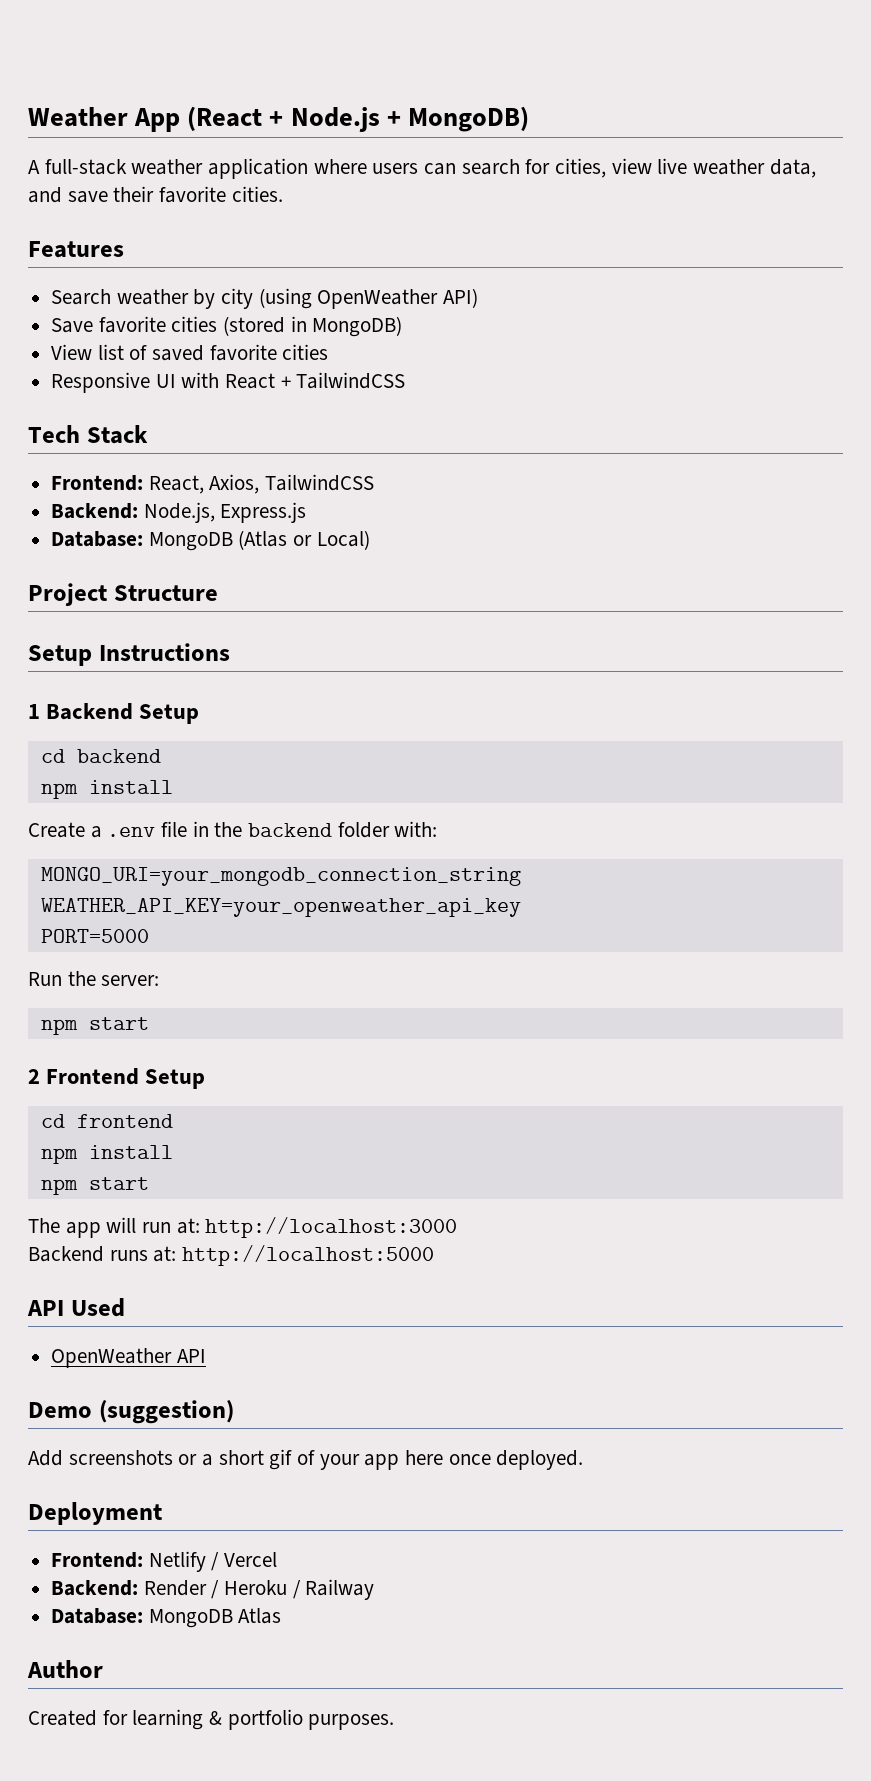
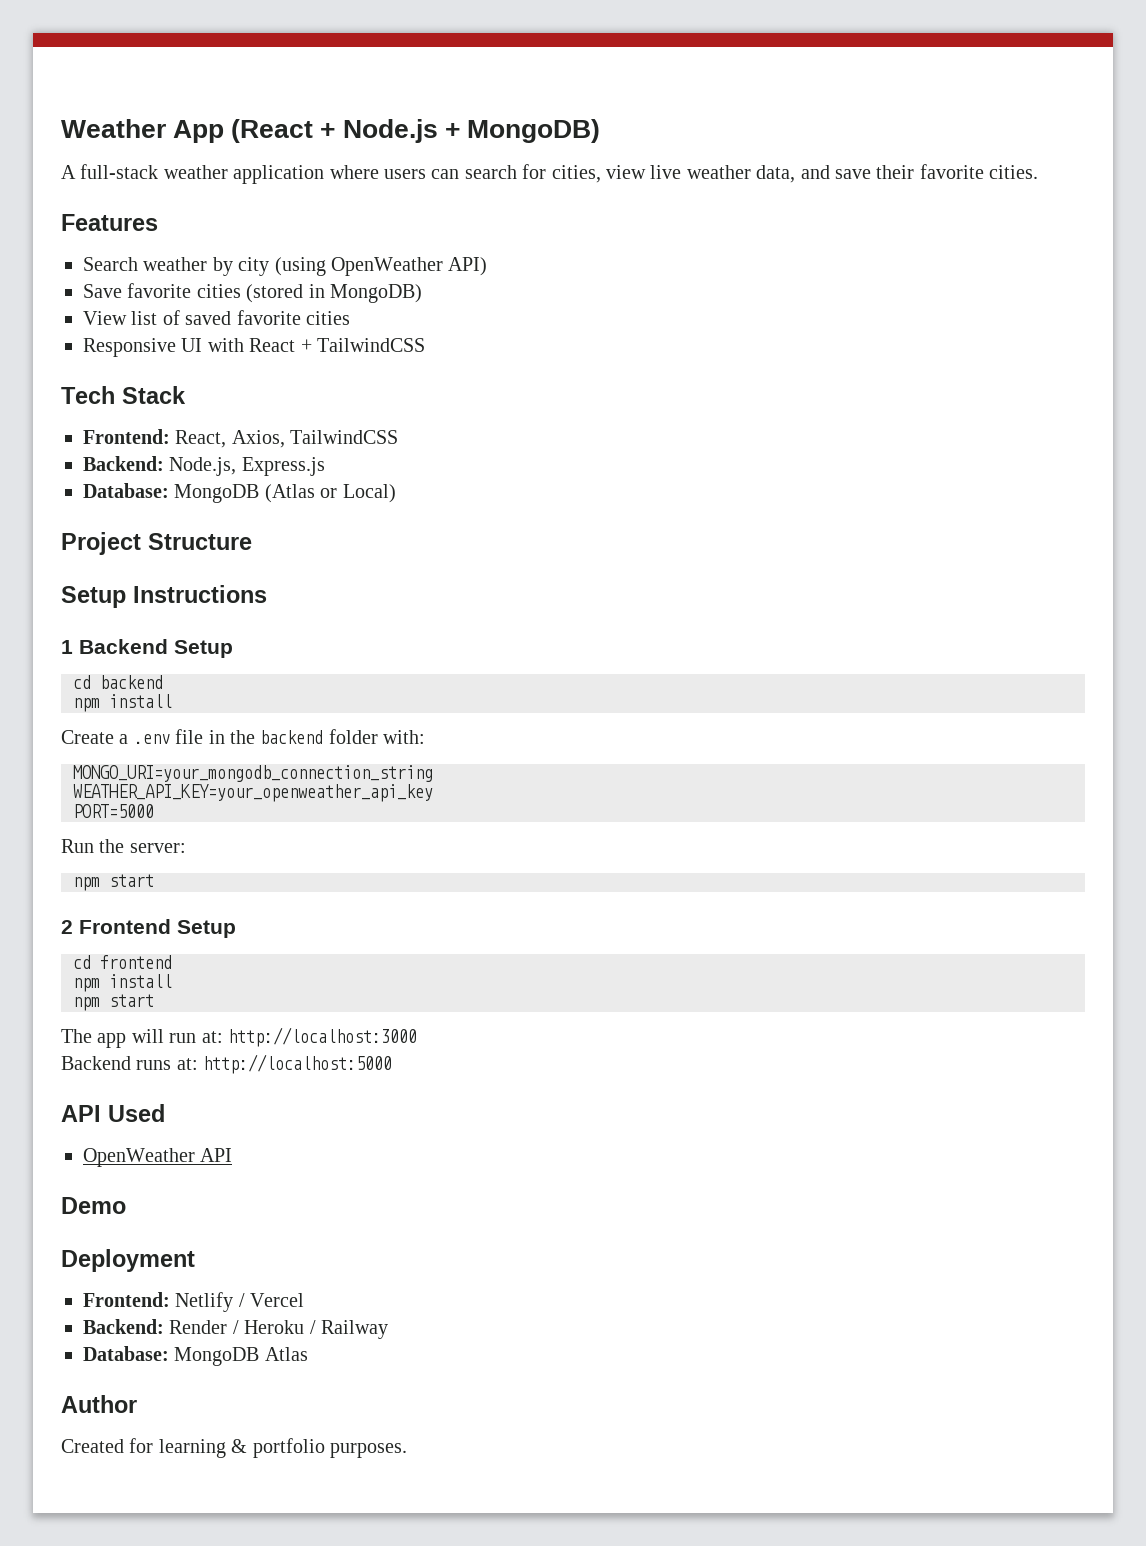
[98,1400,234,1424] [28,1449,584,1470] (suggestion) // Add screenshots or a short gif of your app here once deployed. -> (126, 1205) none

